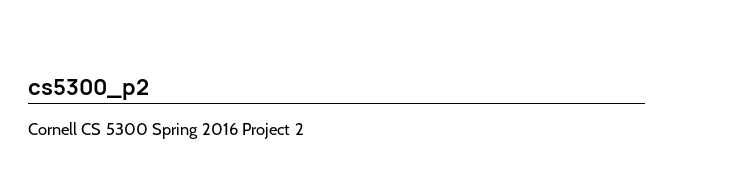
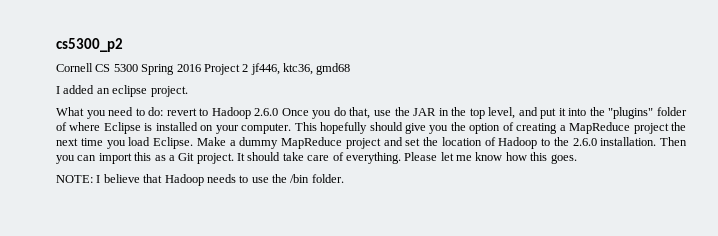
(304, 129) none -> [250,63,351,75] [56,85,188,97] [56,107,688,119] [56,122,686,134] [56,137,687,149] [56,152,577,164] [56,174,344,186] jf446, ktc36, gmd68 // I added an eclipse project. // What you need to do: revert to Hadoop 2.6.0 Once you do that, use the JAR in the top level, and put it into the "plugins" folder of where Eclipse is installed on your computer. This hopefully should give you the option of creating a MapReduce project the next time you load Eclipse. Make a dummy MapReduce project and set the location of Hadoop to the 2.6.0 installation. Then you can import this as a Git project. It should take care of everything. Please let me know how this goes. // NOTE: I believe that Hadoop needs to use the /bin folder.

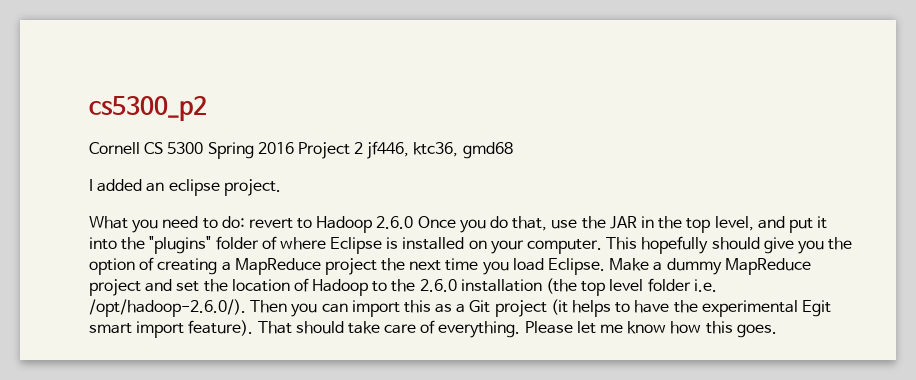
[600,137,657,146] installation. -> [460,278,717,296] [89,299,246,317] installation (the top level folder i.e. /opt/hadoop-2.6.0/).
[196,153,245,164] project. It -> [494,299,831,317] [89,320,292,338] project (it helps to have the experimental Egit smart import feature). That
[56,174,344,186] // NOTE: I believe that Hadoop needs to use the /bin folder. -> (777, 331) none

